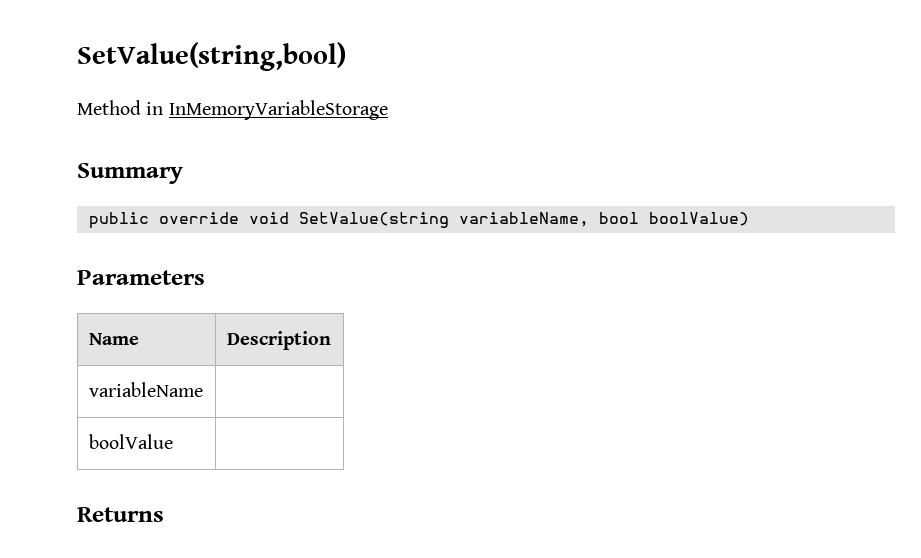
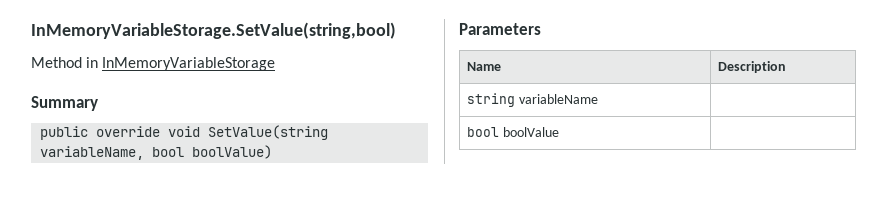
[77,42,346,71] SetValue(string,bool) -> [31,22,396,39] InMemoryVariableStorage.SetValue(string,bool)
(331, 340) none -> [467,93,516,107] string
(203, 389) none -> [467,127,500,137] bool
[77,507,164,522] // Returns -> (560, 132) none

